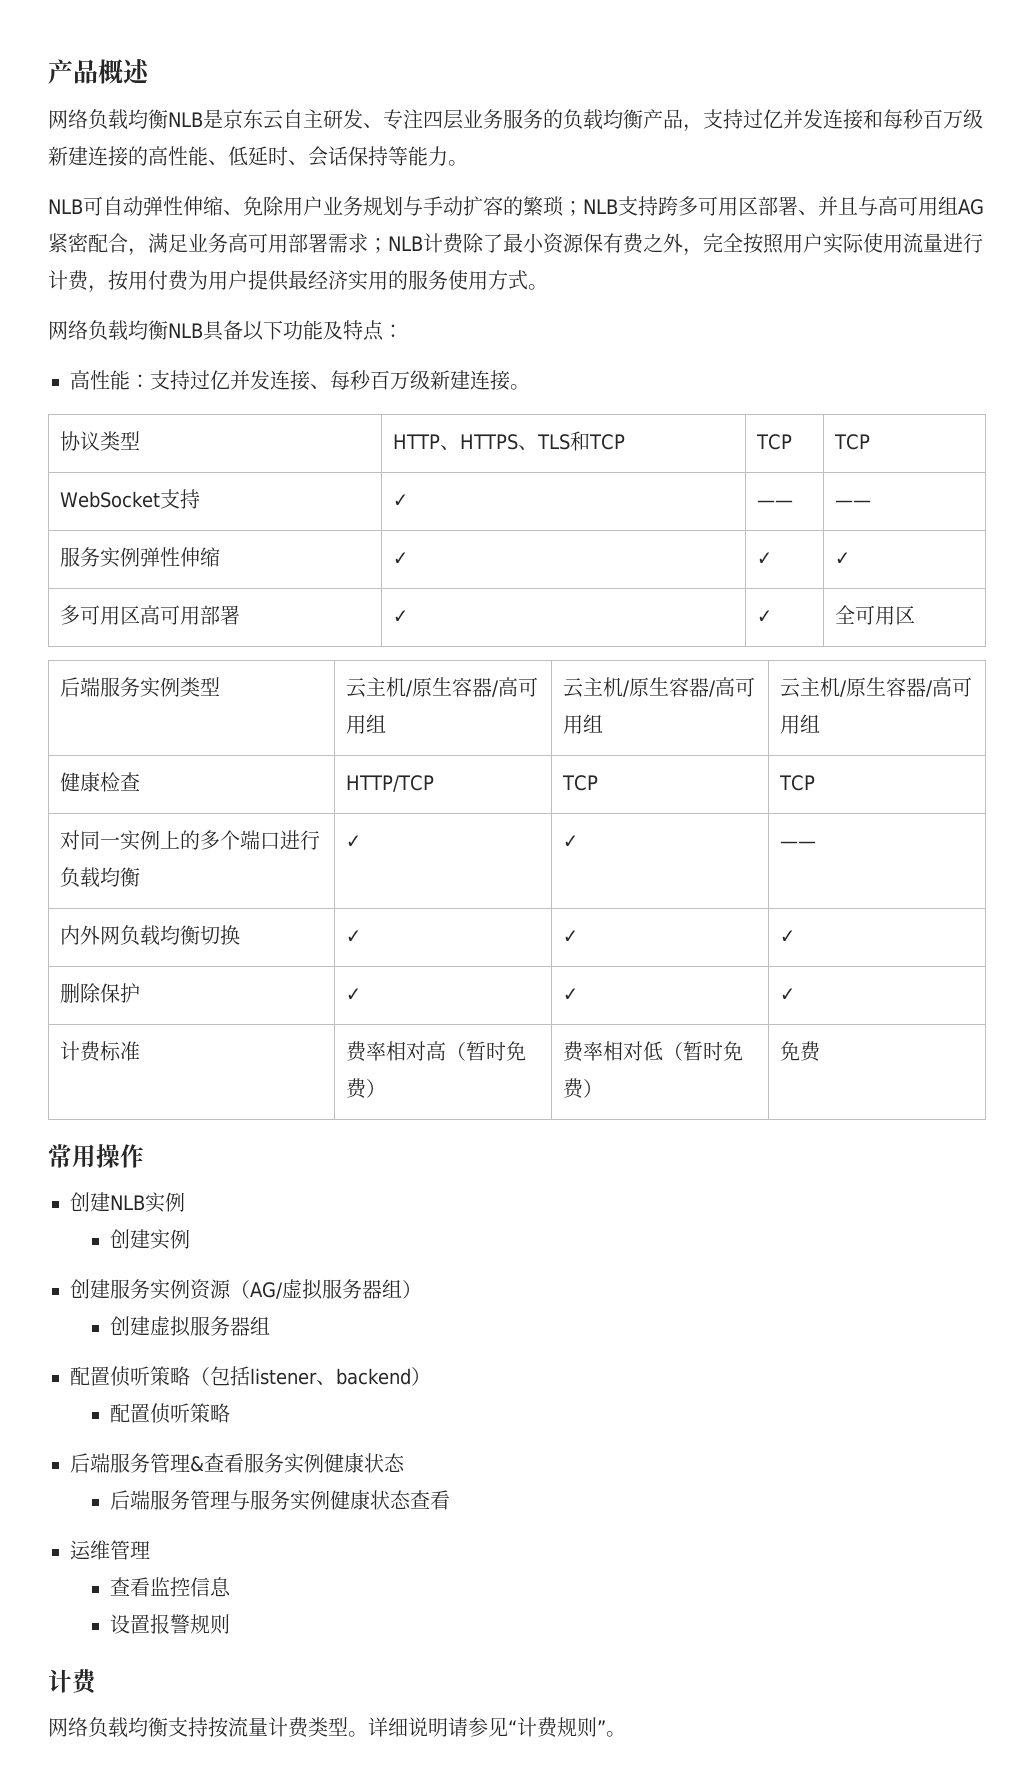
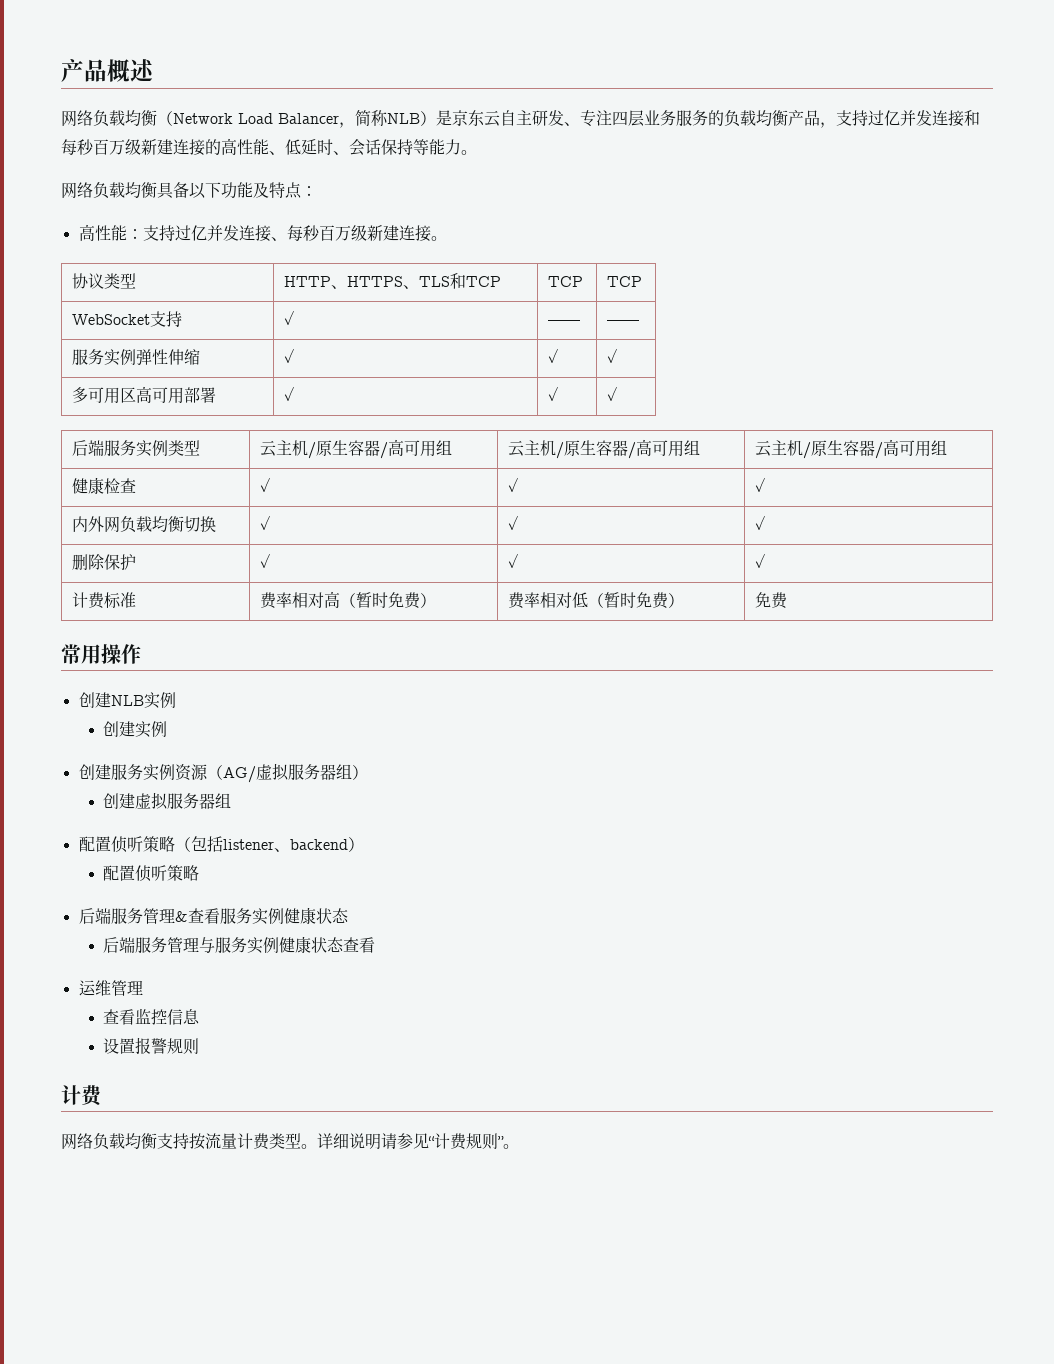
[168,112,203,127] NLB -> [157,110,436,128] （Network Load Balancer，简称NLB）
[48,196,984,217] [48,233,983,256] [48,270,548,293] [48,320,203,341] // NLB可自动弹性伸缩、免除用户业务规划与手动扩容的繁琐；NLB支持跨多可用区部署、并且与高可用组AG紧密配合，满足业务高可用部署需求；NLB计费除了最小资源保有费之外，完全按照用户实际使用流量进行计费，按用付费为用户提供最经济实用的服务使用方式。 // 网络负载均衡NLB -> [61,182,157,199] // 网络负载均衡
[835,605,916,625] 全可用区 -> [607,386,618,401] ✓
[346,775,435,792] [562,775,599,791] [779,775,816,791] [60,830,321,851] [60,867,141,888] [346,835,362,848] [563,835,579,848] [780,841,817,848] HTTP/TCP | TCP | TCP // 对同一实例上的多个端口进行负载均衡 | ✓ | ✓ | —— -> [260,477,271,492] [508,477,519,492] [755,477,766,492] ✓ | ✓ | ✓

